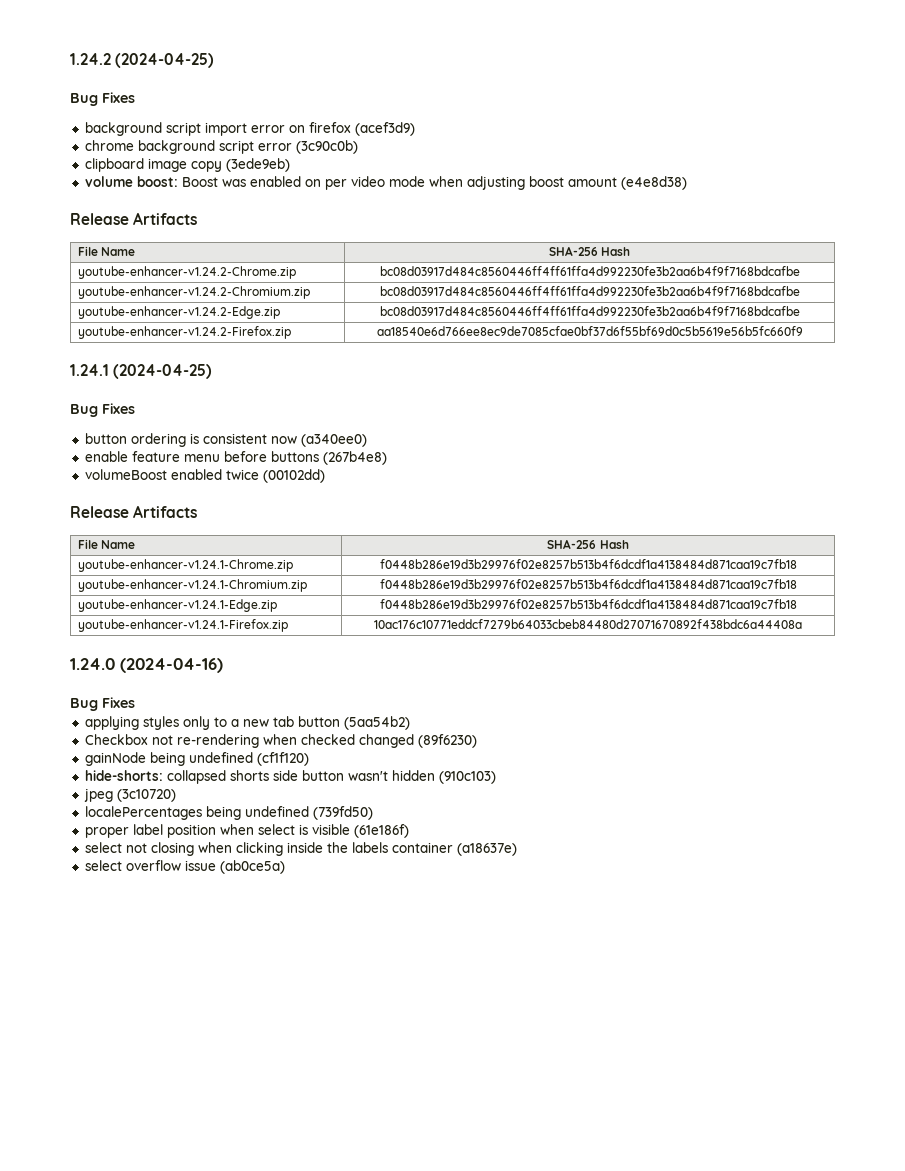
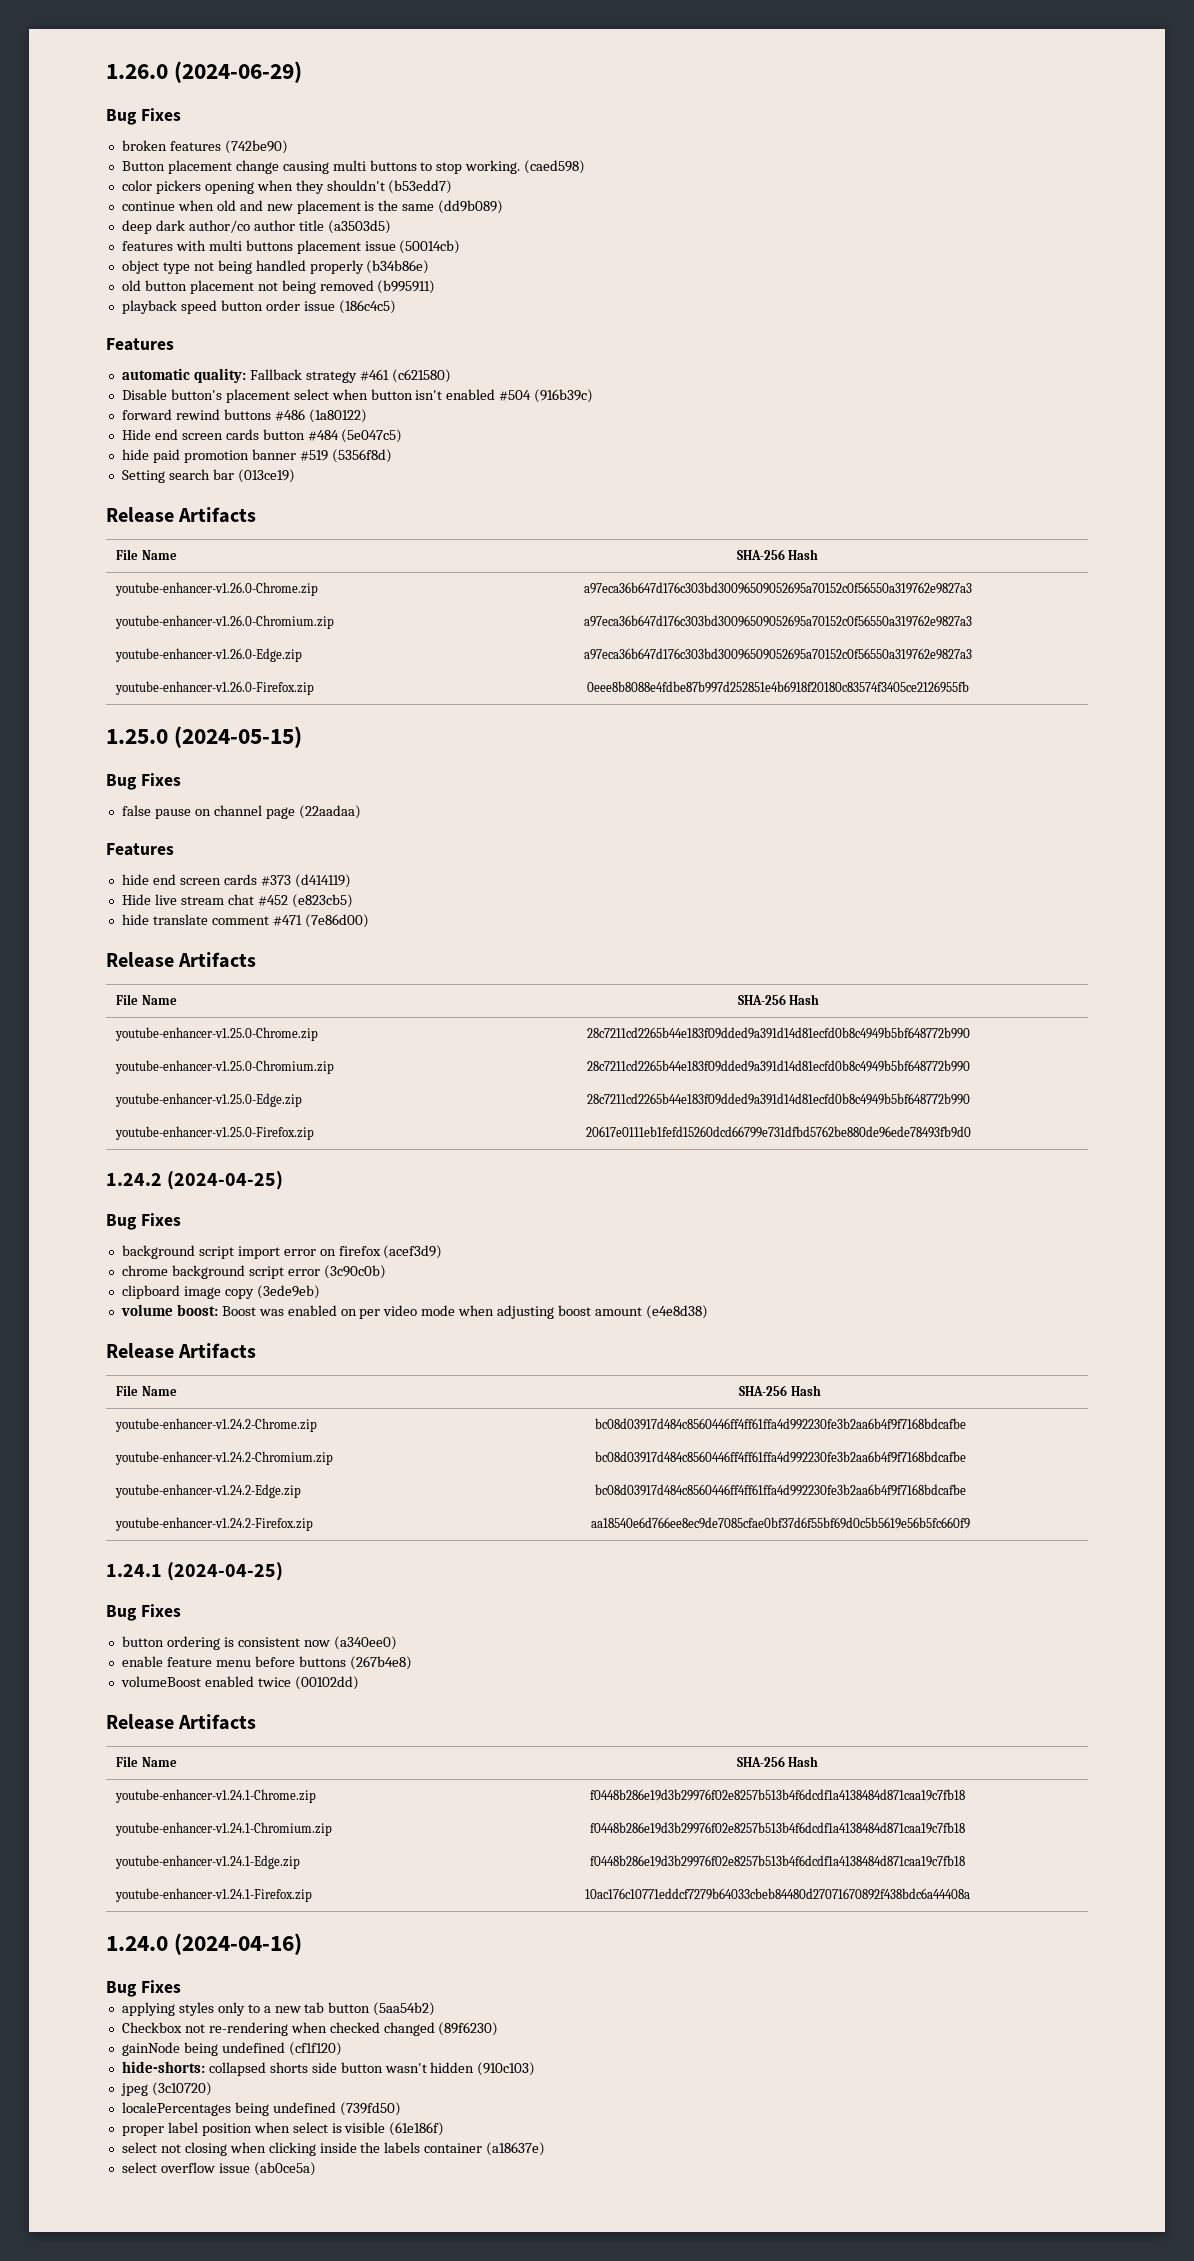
(70, 59) none -> [106,61,303,83] [106,108,181,125] [121,140,288,154] [121,160,586,174] [121,180,453,194] [121,200,504,214] [121,220,391,234] [121,240,461,254] [121,260,430,274] [121,280,436,294] [121,300,396,314] [106,338,174,351] [121,368,451,383] [121,389,594,403] [121,409,367,423] [121,429,403,443] [121,449,392,463] [121,469,295,483] [106,507,257,523] [116,549,177,560] [736,549,819,560] [115,582,319,596] [583,582,972,594] [115,615,335,629] [583,615,972,627] [115,648,303,662] [583,648,972,660] [115,681,315,695] [586,681,969,693] [106,726,303,748] [106,773,181,790] [121,805,361,819] [106,843,174,856] [121,874,351,888] [121,894,353,908] [121,914,369,928] [106,952,257,968] [116,994,177,1005] [737,994,820,1005] [115,1027,319,1041] [587,1027,970,1039] [115,1060,335,1074] [587,1060,970,1072] [115,1093,303,1107] [587,1093,970,1105] [115,1126,315,1140] [586,1126,971,1138] 1.26.0 (2024-06-29) // Bug Fixes // broken features (742be90) // Button placement change causing multi buttons to stop working. (caed598) // color pickers opening when they shouldn't (b53edd7) // continue when old and new placement is the same (dd9b089) // deep dark author/co author title (a3503d5) // features with multi buttons placement issue (50014cb) // object type not being handled properly (b34b86e) // old button placement not being removed (b995911) // playback speed button order issue (186c4c5) // Features // automatic quality: Fallback strategy #461 (c621580) // Disable button's placement select when button isn't enabled #504 (916b39c) // forward rewind buttons #486 (1a80122) // Hide end screen cards button #484 (5e047c5) // hide paid promotion banner #519 (5356f8d) // Setting search bar (013ce19) // Release Artifacts // File Name | SHA-256 Hash // youtube-enhancer-v1.26.0-Chrome.zip | a97eca36b647d176c303bd30096509052695a70152c0f56550a319762e9827a3 // youtube-enhancer-v1.26.0-Chromium.zip | a97eca36b647d176c303bd30096509052695a70152c0f56550a319762e9827a3 // youtube-enhancer-v1.26.0-Edge.zip | a97eca36b647d176c303bd30096509052695a70152c0f56550a319762e9827a3 // youtube-enhancer-v1.26.0-Firefox.zip | 0eee8b8088e4fdbe87b997d252851e4b6918f20180c83574f3405ce2126955fb // 1.25.0 (2024-05-15) // Bug Fixes // false pause on channel page (22aadaa) // Features // hide end screen cards #373 (d414119) // Hide live stream chat #452 (e823cb5) // hide translate comment #471 (7e86d00) // Release Artifacts // File Name | SHA-256 Hash // youtube-enhancer-v1.25.0-Chrome.zip | 28c7211cd2265b44e183f09dded9a391d14d81ecfd0b8c4949b5bf648772b990 // youtube-enhancer-v1.25.0-Chromium.zip | 28c7211cd2265b44e183f09dded9a391d14d81ecfd0b8c4949b5bf648772b990 // youtube-enhancer-v1.25.0-Edge.zip | 28c7211cd2265b44e183f09dded9a391d14d81ecfd0b8c4949b5bf648772b990 // youtube-enhancer-v1.25.0-Firefox.zip | 20617e0111eb1fefd15260dcd66799e731dfbd5762be880de96ede78493fb9d0 //

